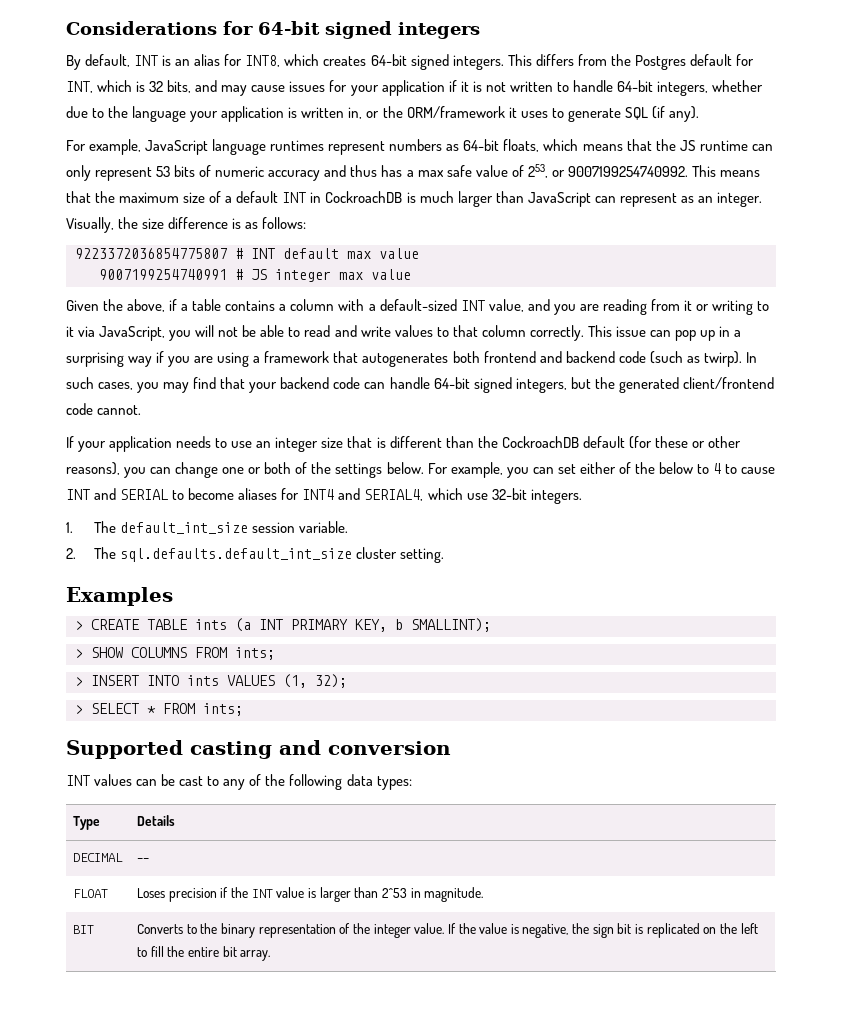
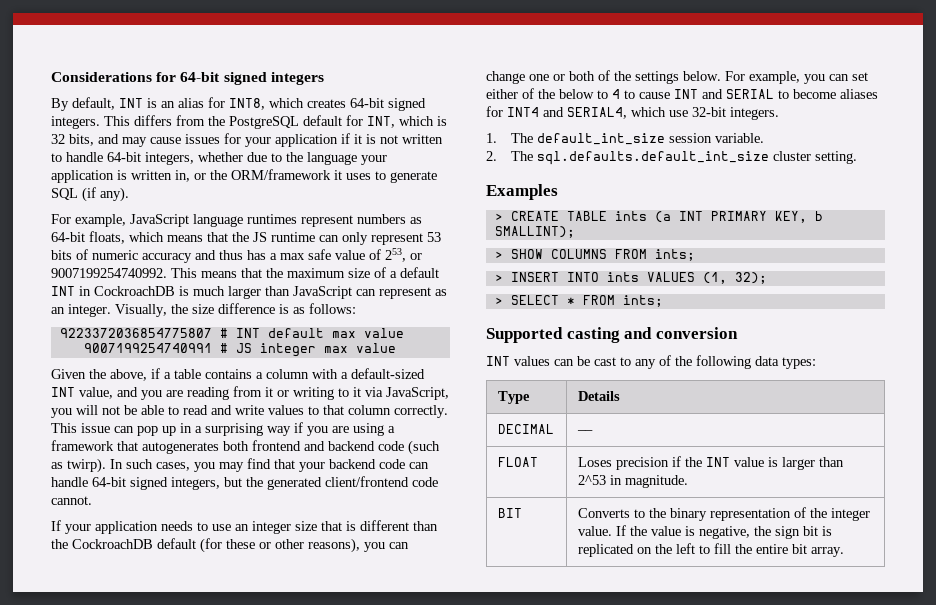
[634,55,686,70] Postgres -> [229,116,299,129] PostgreSQL

